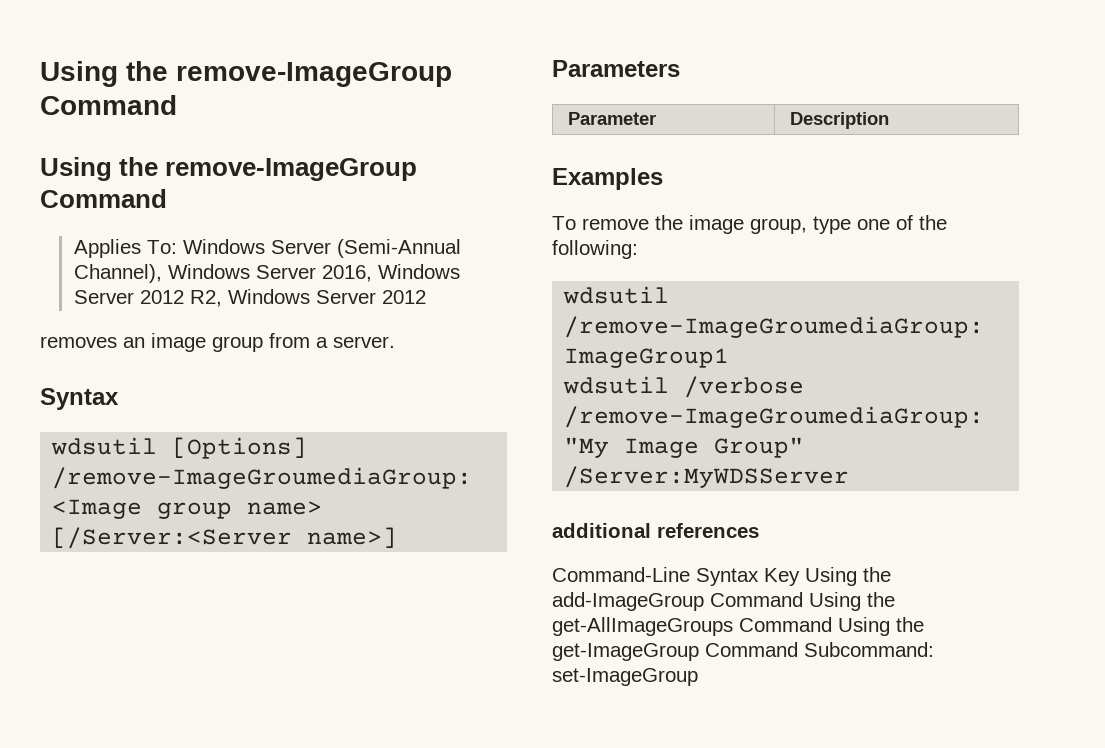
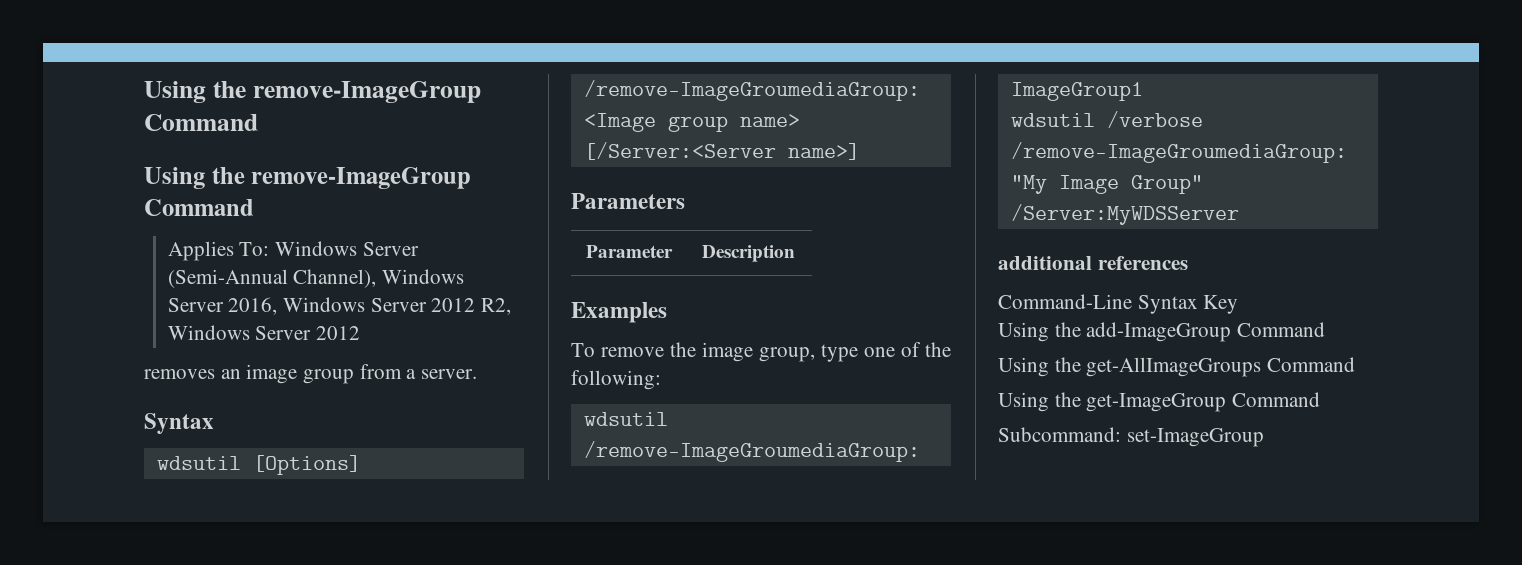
(800, 577) none -> (1239, 304) //
(803, 599) none -> (1326, 329) //
(832, 624) none -> (1356, 364) //
(798, 649) none -> (1321, 399) //

